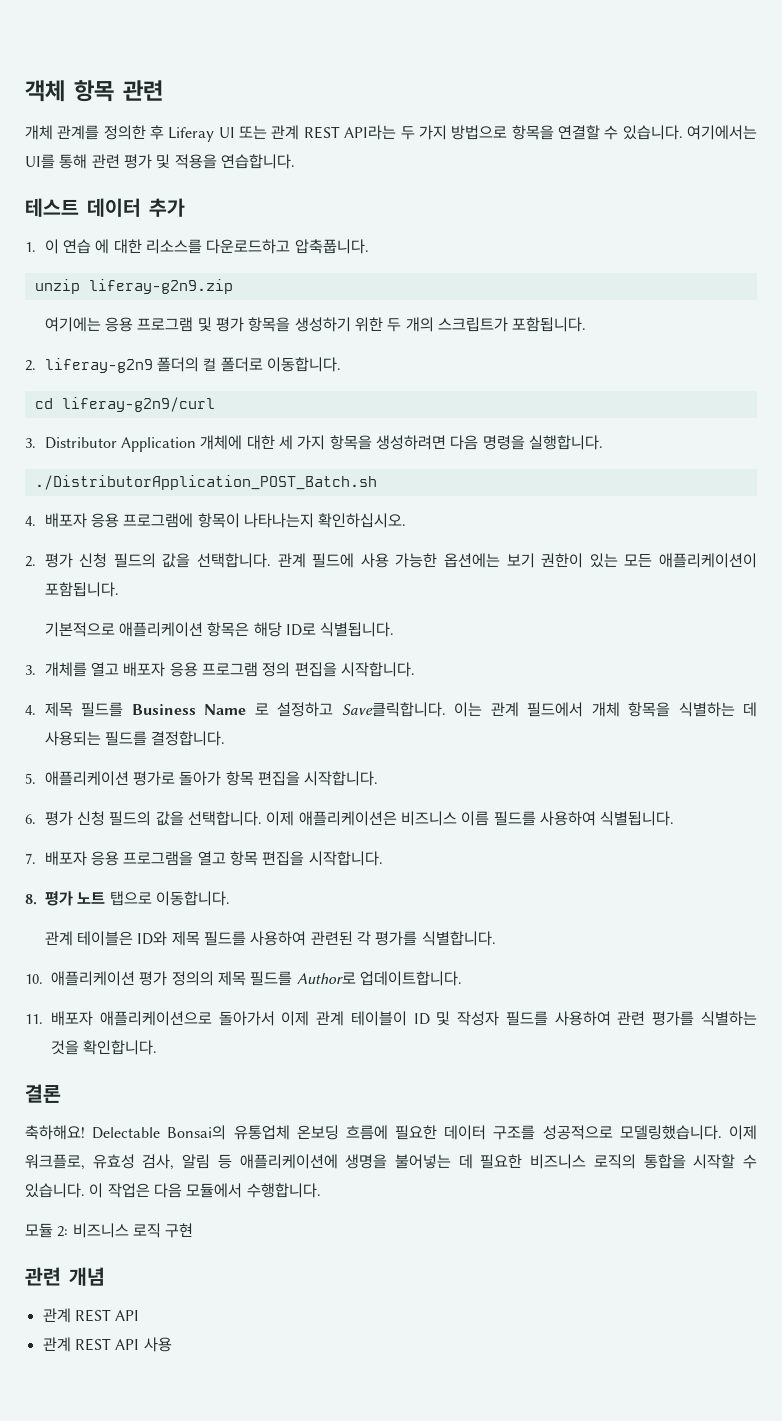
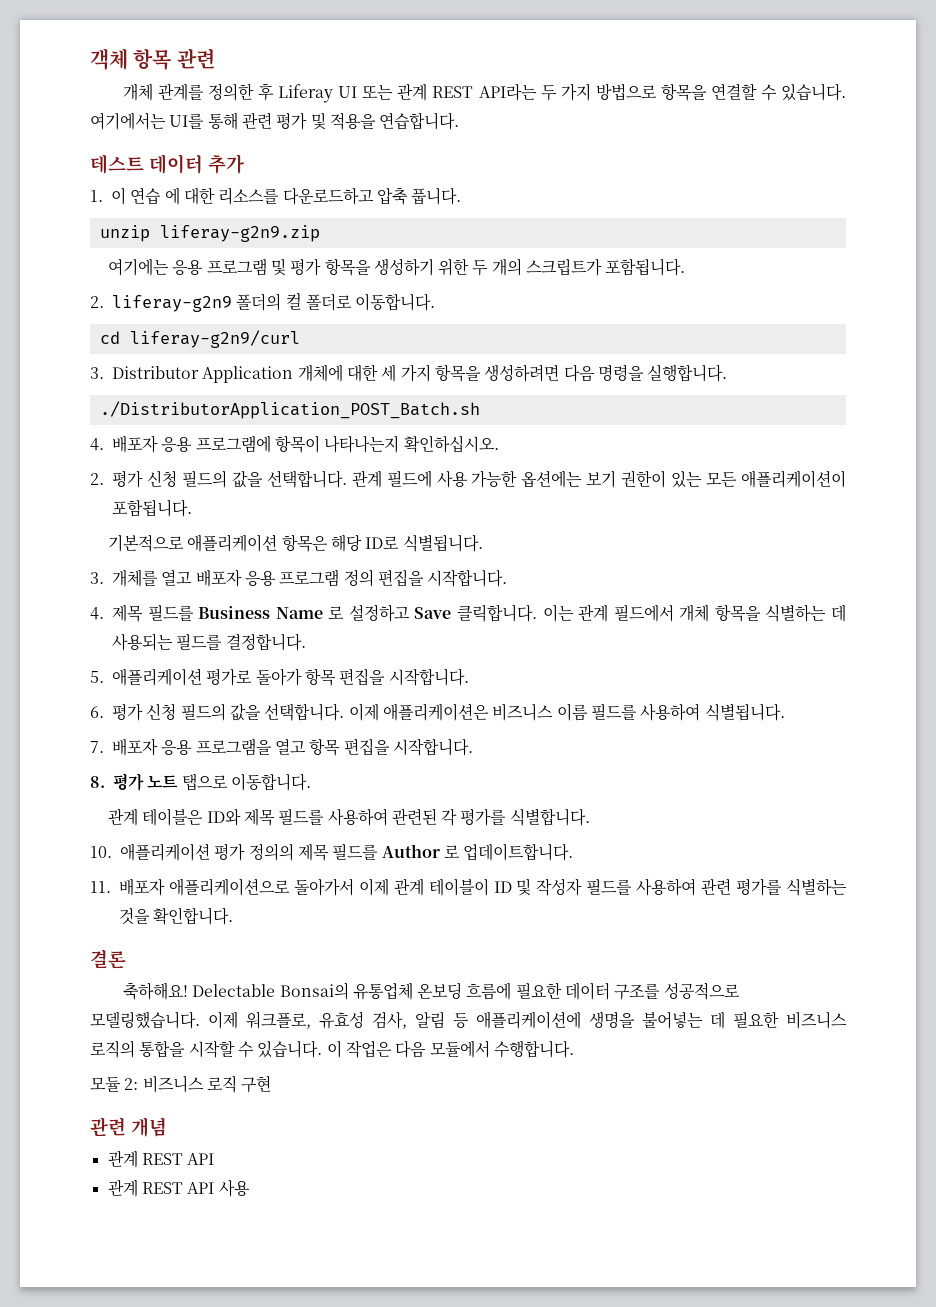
[294,239,369,254] 압축풉니다. -> [376,187,462,205] 압축 풉니다.
[341,702,446,717] Save클릭합니다. -> [414,604,537,622] Save 클릭합니다.
[296,972,356,984] Author로 -> [381,844,460,859] Author 로

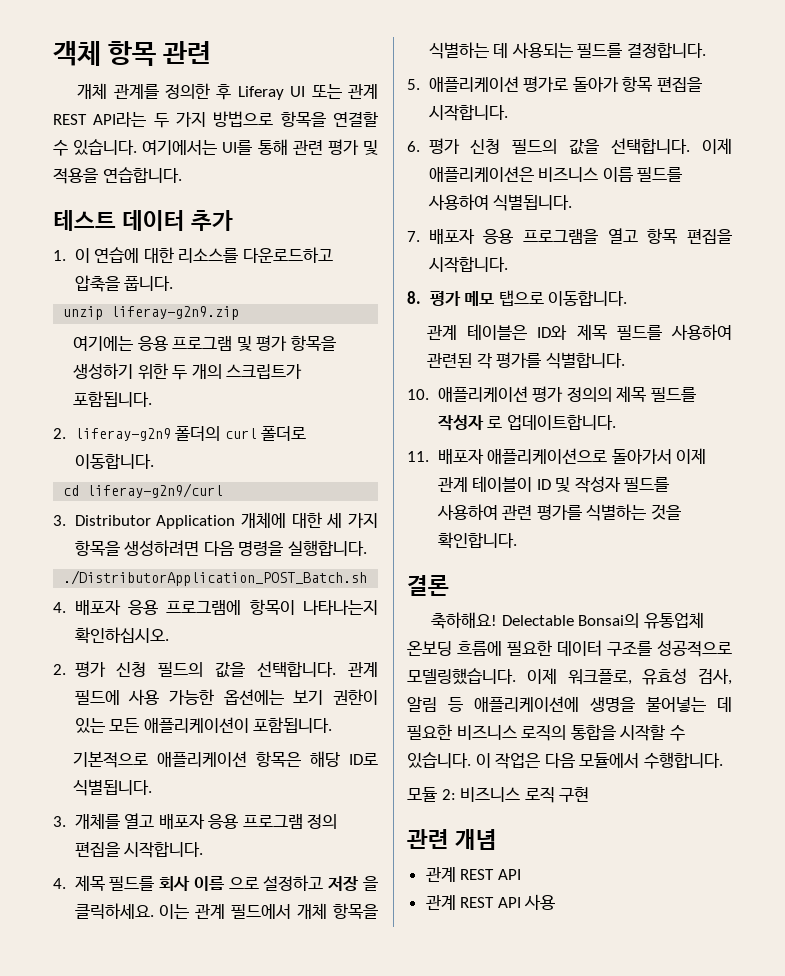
[130,187,180,205] 연습 에 -> [94,247,140,263] 연습에
[376,187,408,205] 압축 -> [74,275,120,292] 압축을
[285,293,302,310] 컬 -> [224,428,257,439] curl
[198,604,537,622] Business Name 로 설정하고 Save 클릭합니다. -> [159,875,378,891] [74,903,154,919] 회사 이름 으로 설정하고 저장 을 클릭하세요.
[147,775,179,788] 노트 -> [464,291,495,306] 메모
[381,844,440,858] Author -> [437,414,484,431] 작성자

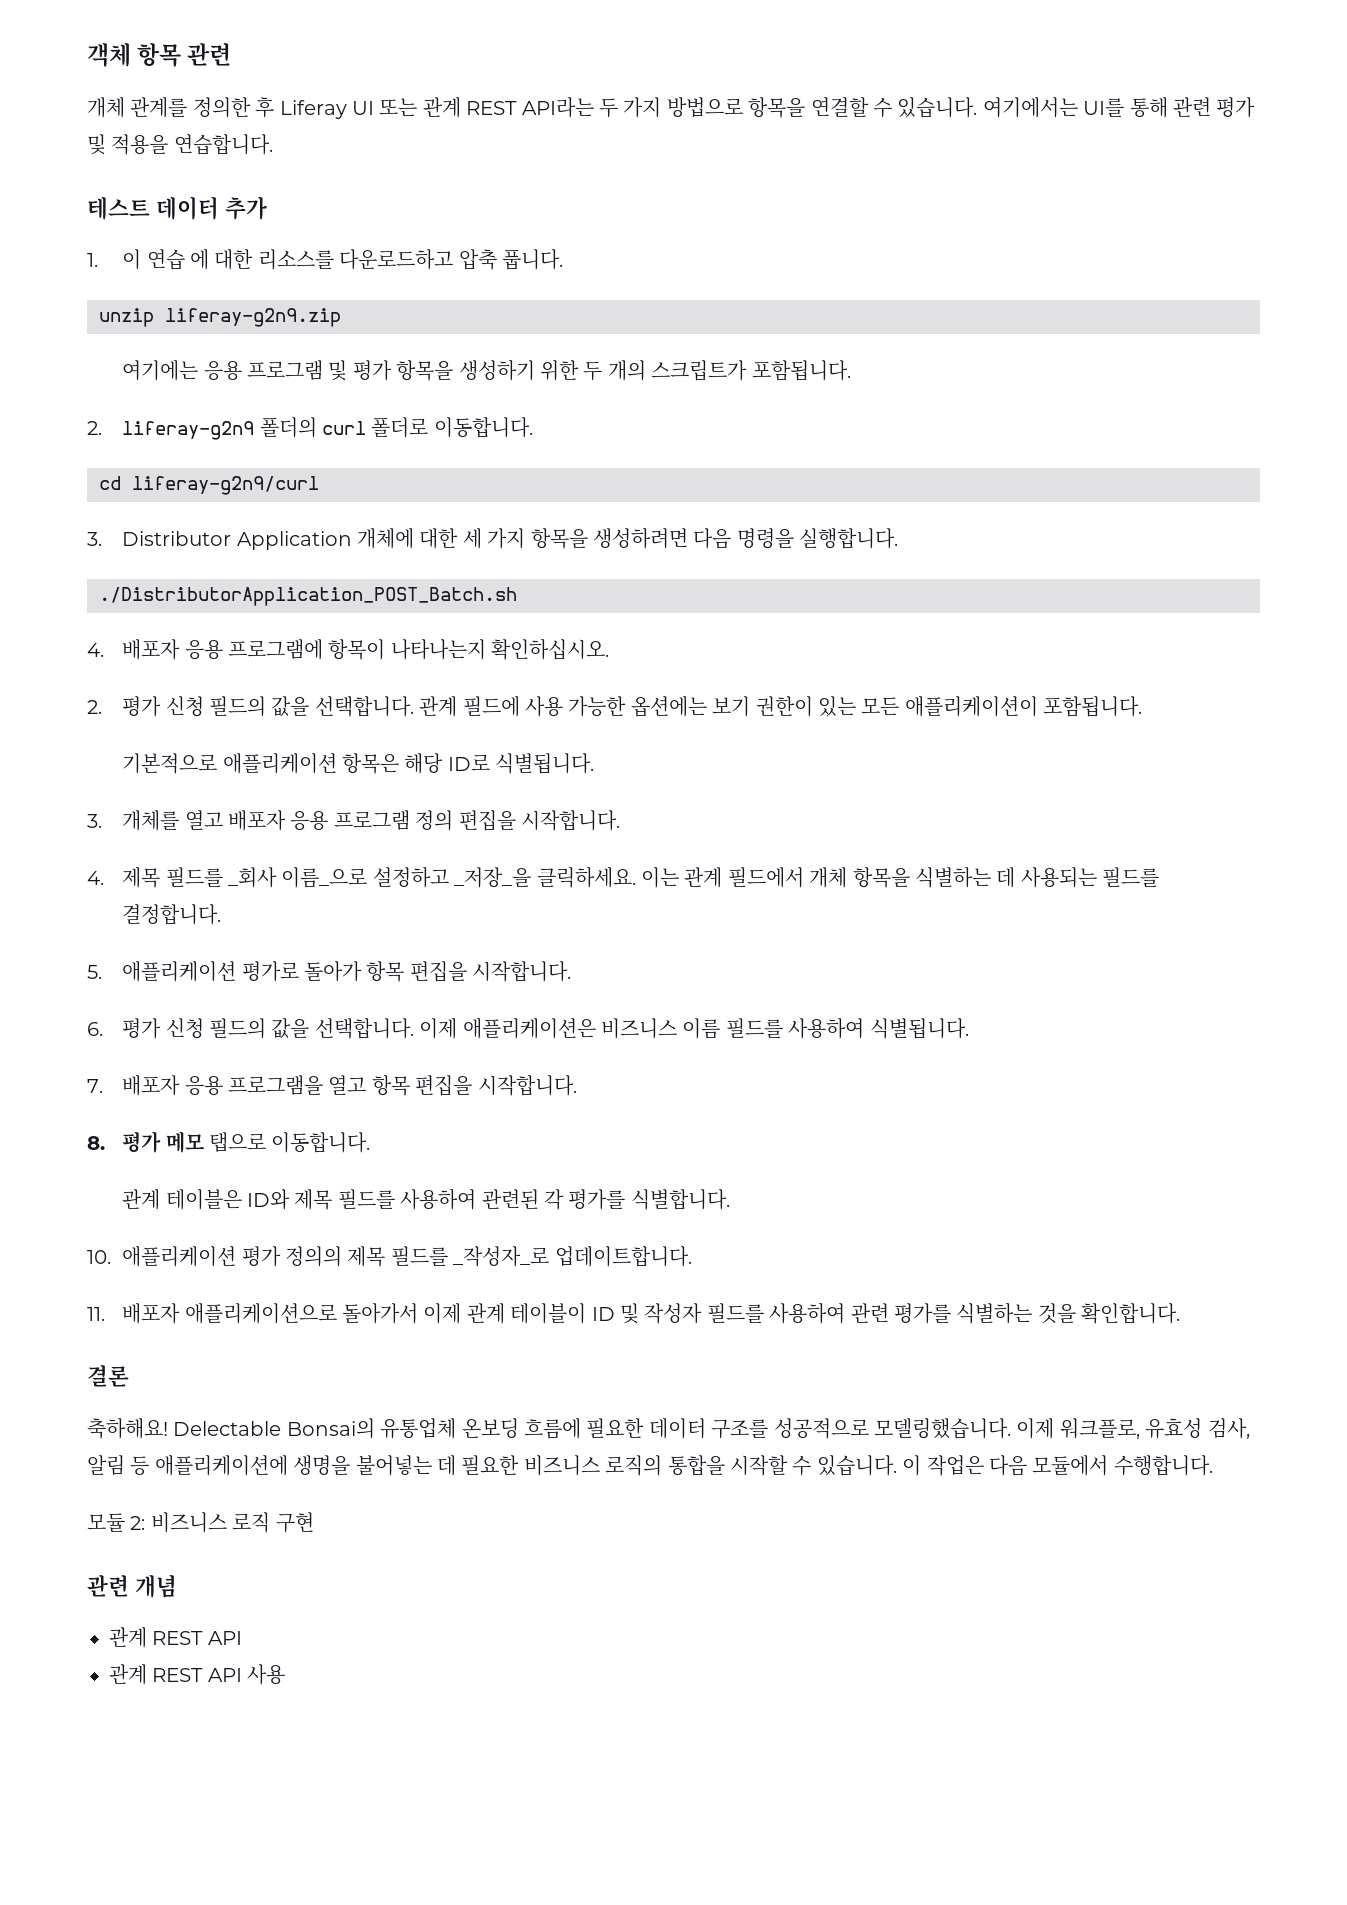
[94,247,140,263] 연습에 -> [146,249,210,270] 연습 에
[74,275,120,292] 압축을 -> [458,249,497,270] 압축
[159,875,378,891] 회사 이름 으로 설정하고 저장 을 -> [228,867,532,888] _회사 이름_으로 설정하고 _저장_을
[437,414,503,431] 작성자 로 -> [453,1246,550,1267] _작성자_로

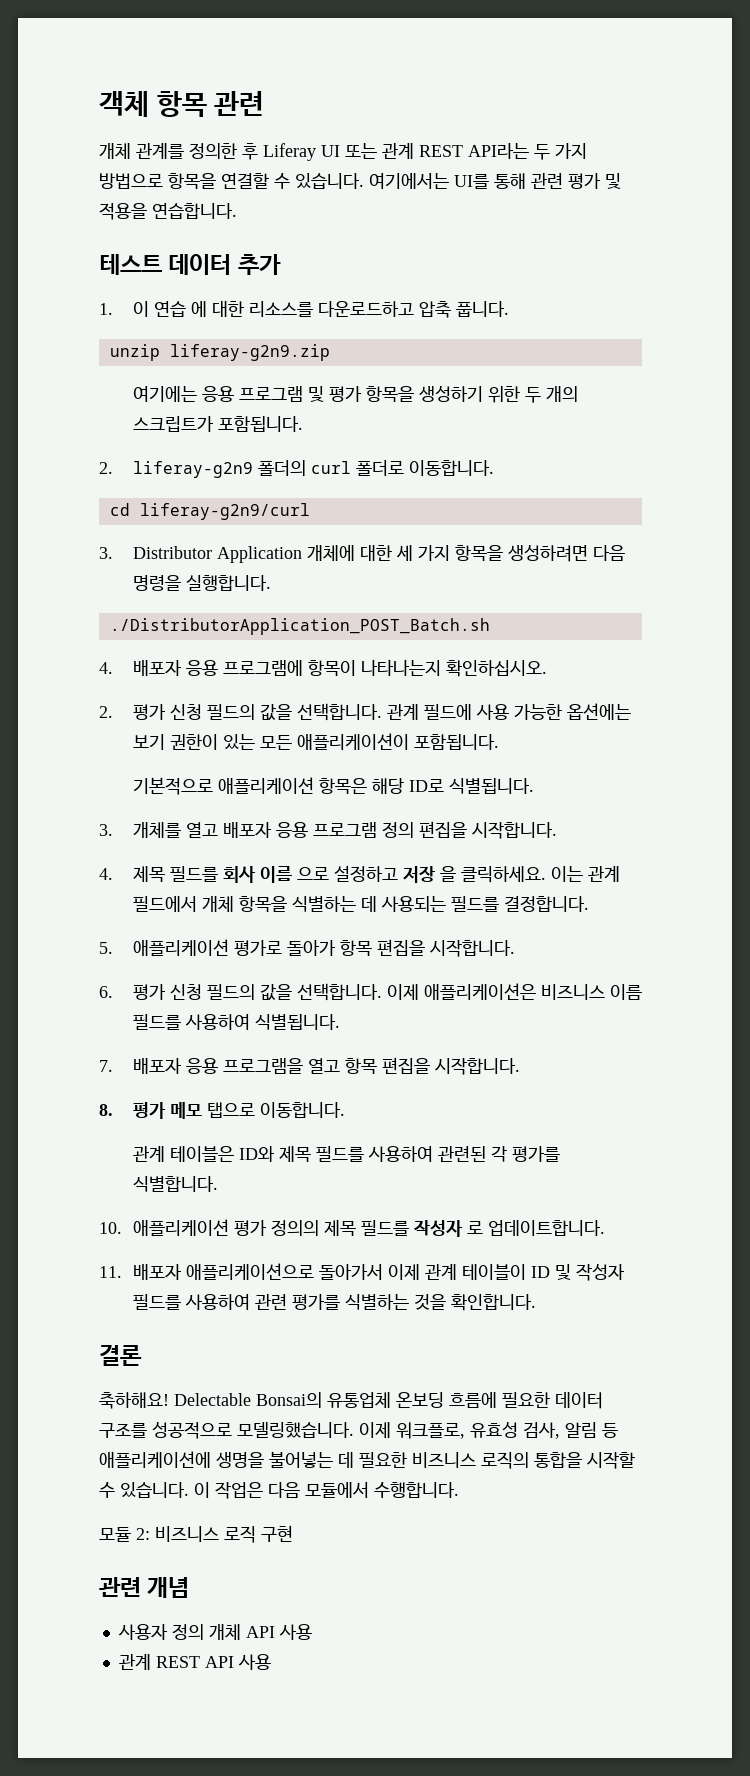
[228,867,532,888] _회사 이름_으로 설정하고 _저장_을 -> [222,865,456,883] 회사 이름 으로 설정하고 저장 을
[453,1246,550,1267] _작성자_로 -> [413,1220,483,1237] 작성자 로
[109,1627,242,1648] 관계 REST API -> [117,1624,312,1640] 사용자 정의 개체 API 사용

